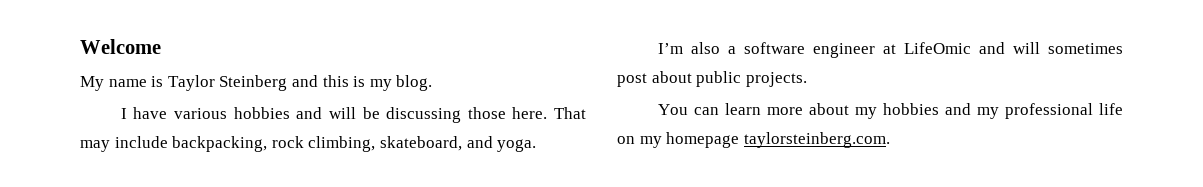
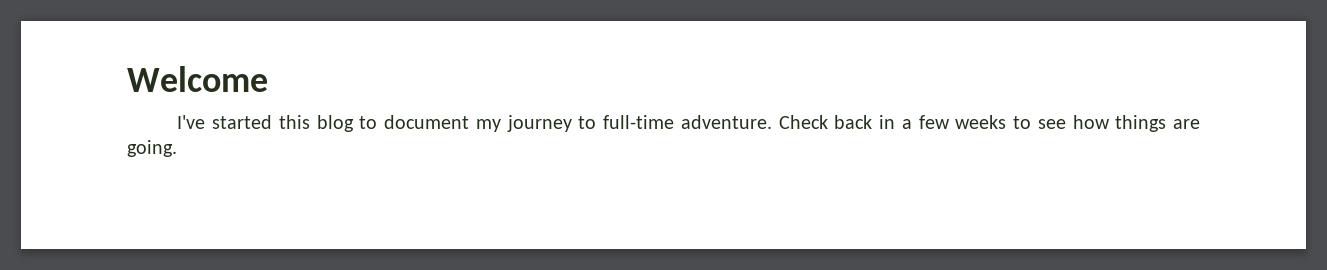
[80,75,433,91] [120,107,586,123] [80,136,537,152] [657,42,1123,58] [617,71,807,87] [657,103,1123,119] [617,132,890,148] My name is Taylor Steinberg and this is my blog. // I have various hobbies and will be discussing those here. That may include backpacking, rock climbing, skateboard, and yoga. // I’m also a software engineer at LifeOmic and will sometimes post about public projects. // You can learn more about my hobbies and my professional life on my homepage taylorsteinberg.com. -> [177,115,1201,132] [127,140,177,157] I've started this blog to document my journey to full-time adventure. Check back in a few weeks to see how things are going.

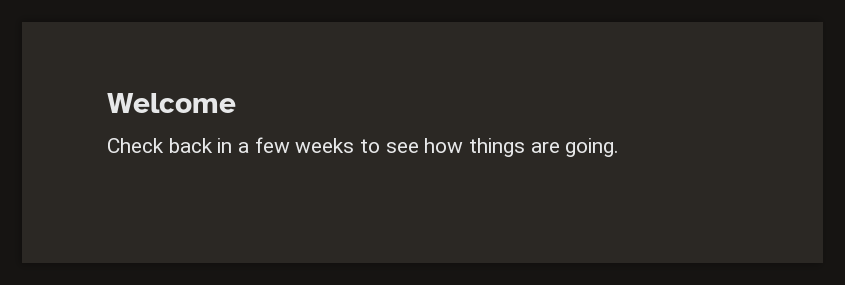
[177,115,772,132] I've started this blog to document my journey to full-time adventure. -> (236, 103) none

